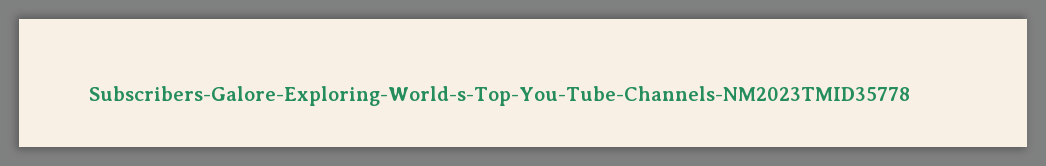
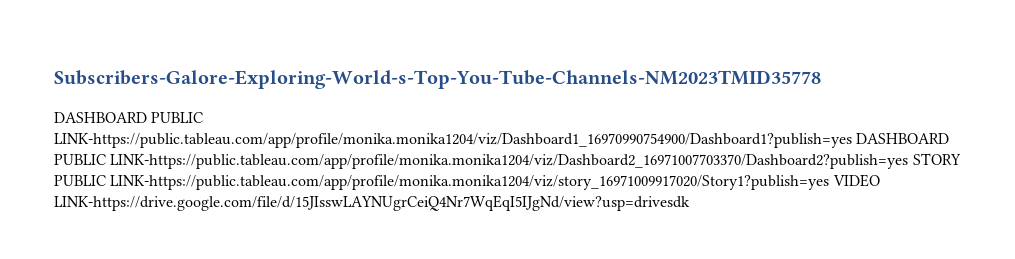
(910, 96) none -> [54,112,204,123] [54,133,950,148] [54,153,961,169] [54,174,880,190] [54,195,690,211] // DASHBOARD PUBLIC LINK-https://public.tableau.com/app/profile/monika.monika1204/viz/Dashboard1_16970990754900/Dashboard1?publish=yes DASHBOARD PUBLIC LINK-https://public.tableau.com/app/profile/monika.monika1204/viz/Dashboard2_16971007703370/Dashboard2?publish=yes STORY PUBLIC LINK-https://public.tableau.com/app/profile/monika.monika1204/viz/story_16971009917020/Story1?publish=yes VIDEO LINK-https://drive.google.com/file/d/15JIsswLAYNUgrCeiQ4Nr7WqEqI5IJgNd/view?usp=drivesdk

